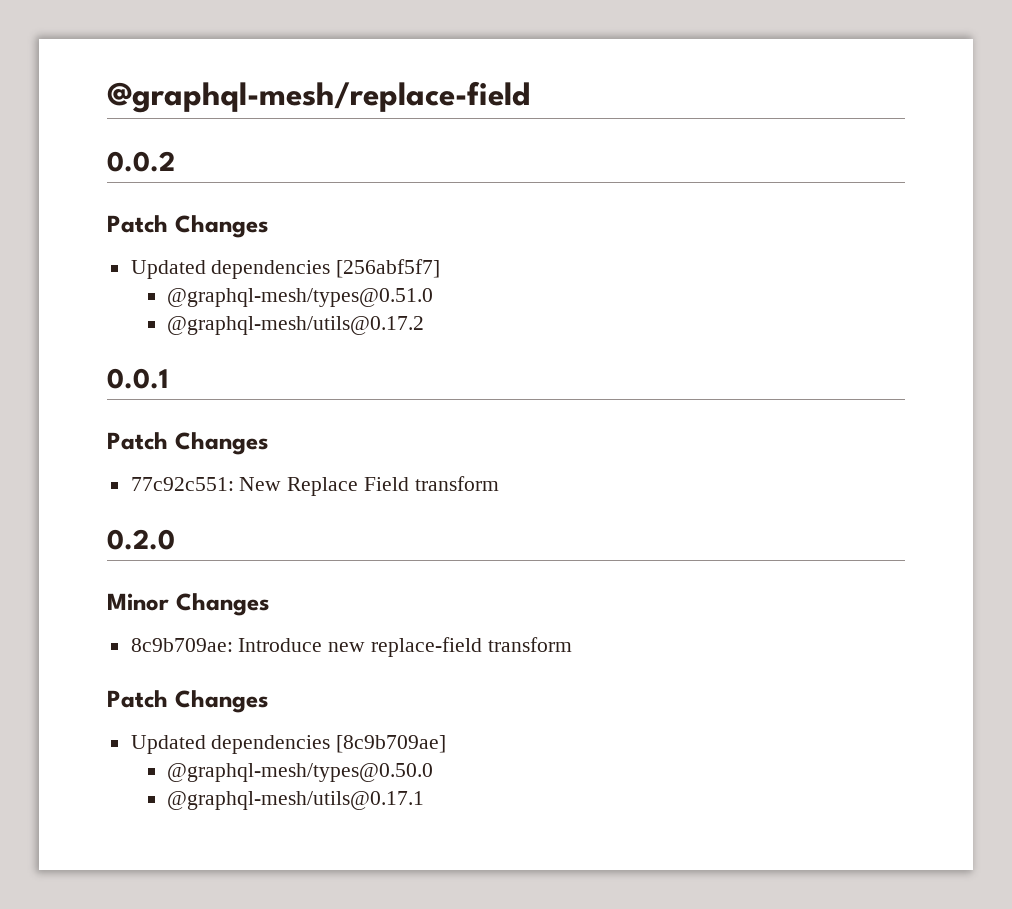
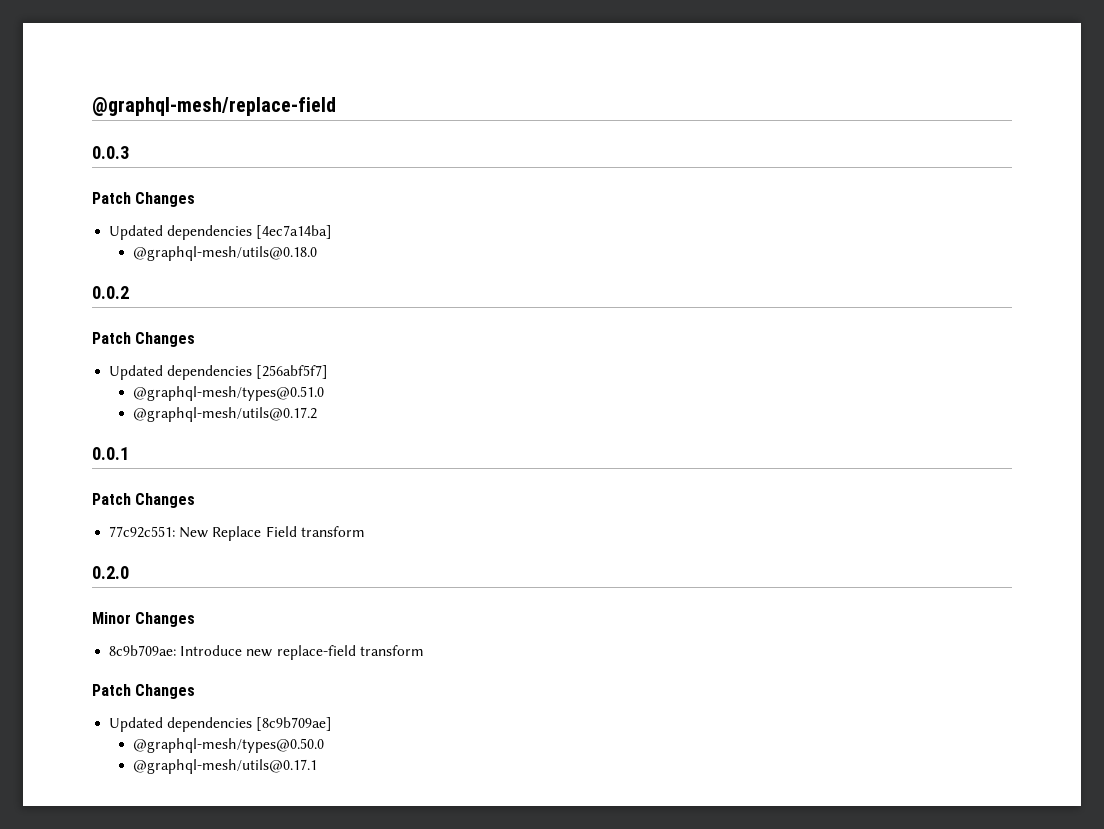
(530, 97) none -> [92,146,129,159] [92,192,196,207] [109,225,333,240] [132,246,317,261] // 0.0.3 // Patch Changes // Updated dependencies [4ec7a14ba] // @graphql-mesh/utils@0.18.0

